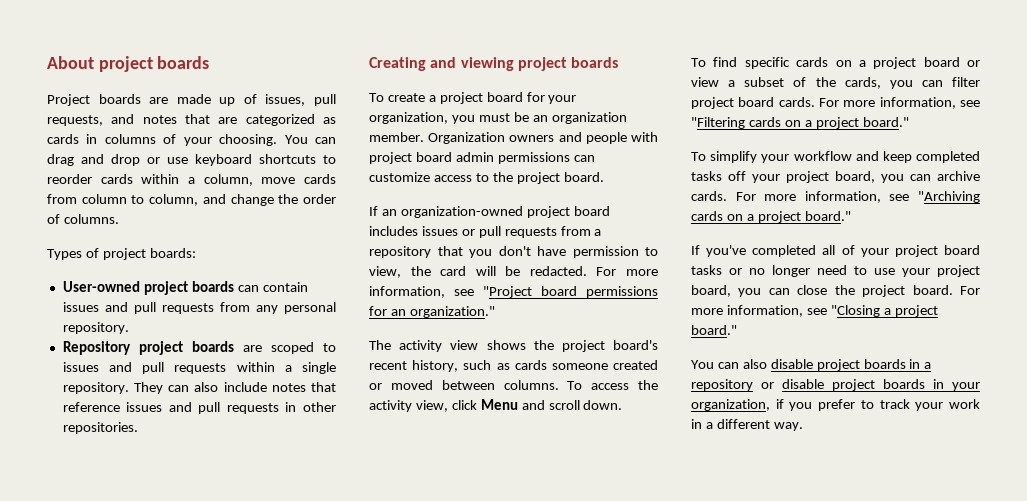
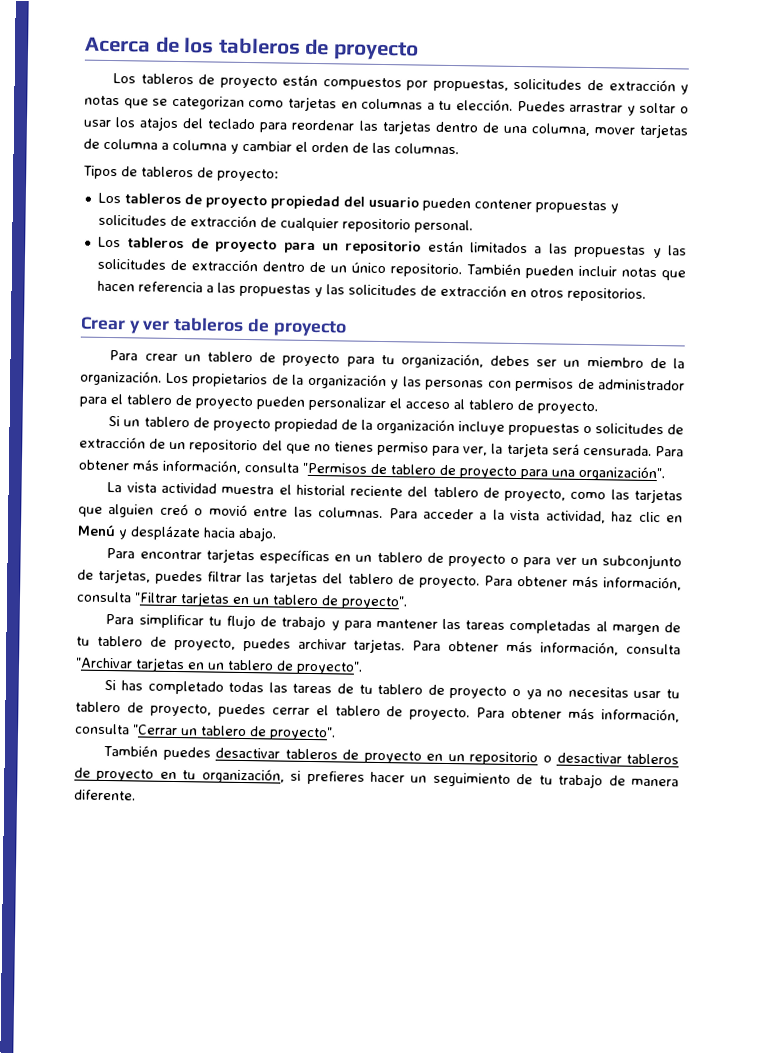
[47,56,210,72] [47,94,337,106] [47,114,336,126] [47,134,337,146] [47,154,336,166] [47,174,336,186] [47,194,337,206] [47,214,119,224] [47,248,196,260] [62,281,308,295] [62,302,336,314] [62,322,129,334] [62,341,336,355] [62,362,336,374] [62,382,337,394] [62,402,336,414] [62,422,138,434] [369,57,619,71] [369,92,577,104] [369,112,627,124] [369,132,658,144] [369,152,595,164] [369,172,604,184] [369,206,610,218] [369,226,602,238] [369,246,658,258] [369,266,658,278] [369,286,658,298] [369,306,495,318] [369,340,658,352] [369,360,658,372] [369,380,658,390] [369,399,623,412] [691,57,980,69] [691,77,980,89] [691,97,980,109] [691,117,909,129] [691,151,980,163] [691,171,980,183] [691,191,980,203] [691,211,851,223] [691,245,980,257] [691,265,980,277] [691,285,980,297] [691,305,938,317] [691,325,737,335] [691,359,932,371] [691,379,980,391] [691,399,980,411] [691,419,803,431] About project boards // Project boards are made up of issues, pull requests, and notes that are categorized as cards in columns of your choosing. You can drag and drop or use keyboard shortcuts to reorder cards within a column, move cards from column to column, and change the order of columns. // Types of project boards: // User-owned project boards can contain issues and pull requests from any personal repository. // Repository project boards are scoped to issues and pull requests within a single repository. They can also include notes that reference issues and pull requests in other repositories. // Creating and viewing project boards // To create a project board for your organization, you must be an organization member. Organization owners and people with project board admin permissions can customize access to the project board. // If an organization-owned project board includes issues or pull requests from a repository that you don't have permission to view, the card will be redacted. For more information, see "Project board permissions for an organization." // The activity view shows the project board's recent history, such as cards someone created or moved between columns. To access the activity view, click Menu and scroll down. // To find specific cards on a project board or view a subset of the cards, you can filter project board cards. For more information, see "Filtering cards on a project board." // To simplify your workflow and keep completed tasks off your project board, you can archive cards. For more information, see "Archiving cards on a project board." // If you've completed all of your project board tasks or no longer need to use your project board, you can close the project board. For more information, see "Closing a project board." // You can also disable project boards in a repository or disable project boards in your organization, if you prefer to track your work in a different way. -> [85,36,419,61] [113,73,690,95] [84,95,690,116] [83,116,689,139] [83,138,459,155] [83,165,279,182] [97,192,619,214] [97,214,473,234] [97,236,687,259] [96,258,686,281] [96,280,646,302] [80,316,347,337] [109,350,685,369] [80,370,685,392] [79,394,598,415] [108,416,685,436] [79,436,684,458] [78,459,665,482] [107,482,684,504] [78,503,683,524] [77,524,277,542] [106,547,682,570] [77,568,683,591] [76,591,408,610] [105,613,681,636] [76,635,682,656] [75,657,363,675] [104,679,680,700] [75,701,680,723] [75,723,336,741] [103,744,679,766] [74,767,680,789] [74,789,136,801] Acerca de los tableros de proyecto // Los tableros de proyecto están compuestos por propuestas, solicitudes de extracción y notas que se categorizan como tarjetas en columnas a tu elección. Puedes arrastrar y soltar o usar los atajos del teclado para reordenar las tarjetas dentro de una columna, mover tarjetas de columna a columna y cambiar el orden de las columnas. // Tipos de tableros de proyecto: // Los tableros de proyecto propiedad del usuario pueden contener propuestas y solicitudes de extracción de cualquier repositorio personal. // Los tableros de proyecto para un repositorio están limitados a las propuestas y las solicitudes de extracción dentro de un único repositorio. También pueden incluir notas que hacen referencia a las propuestas y las solicitudes de extracción en otros repositorios. // Crear y ver tableros de proyecto // Para crear un tablero de proyecto para tu organización, debes ser un miembro de la organización. Los propietarios de la organización y las personas con permisos de administrador para el tablero de proyecto pueden personalizar el acceso al tablero de proyecto. // Si un tablero de proyecto propiedad de la organización incluye propuestas o solicitudes de extracción de un repositorio del que no tienes permiso para ver, la tarjeta será censurada. Para obtener más información, consulta "Permisos de tablero de proyecto para una organización". // La vista actividad muestra el historial reciente del tablero de proyecto, como las tarjetas que alguien creó o movió entre las columnas. Para acceder a la vista actividad, haz clic en Menú y desplázate hacia abajo. // Para encontrar tarjetas específicas en un tablero de proyecto o para ver un subconjunto de tarjetas, puedes filtrar las tarjetas del tablero de proyecto. Para obtener más información, consulta "Filtrar tarjetas en un tablero de proyecto". // Para simplificar tu flujo de trabajo y para mantener las tareas completadas al margen de tu tablero de proyecto, puedes archivar tarjetas. Para obtener más información, consulta "Archivar tarjetas en un tablero de proyecto". // Si has completado todas las tareas de tu tablero de proyecto o ya no necesitas usar tu tablero de proyecto, puedes cerrar el tablero de proyecto. Para obtener más información, consulta "Cerrar un tablero de proyecto". // También puedes desactivar tableros de proyecto en un repositorio o desactivar tableros de proyecto en tu organización, si prefieres hacer un seguimiento de tu trabajo de manera diferente.

